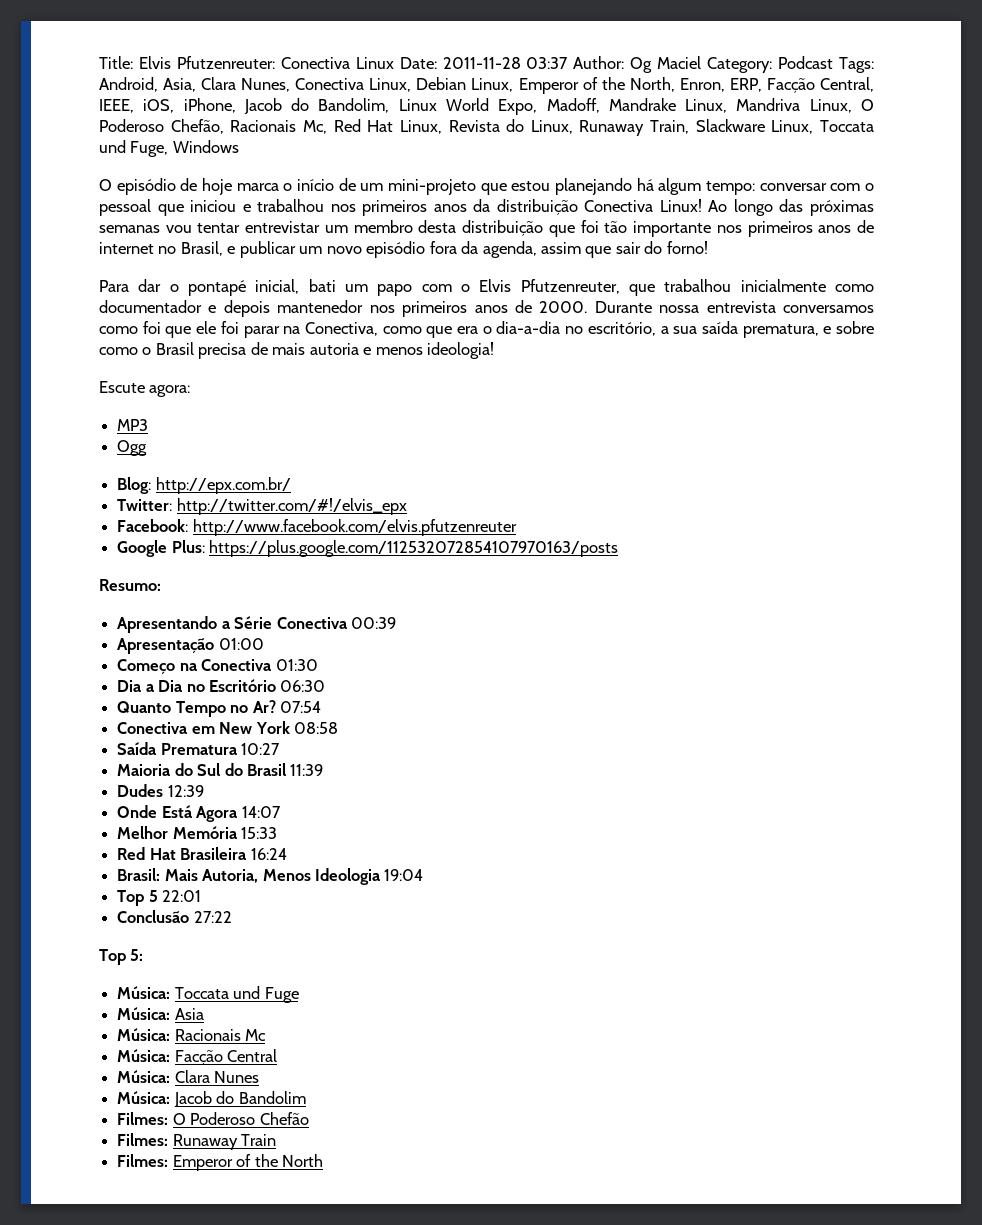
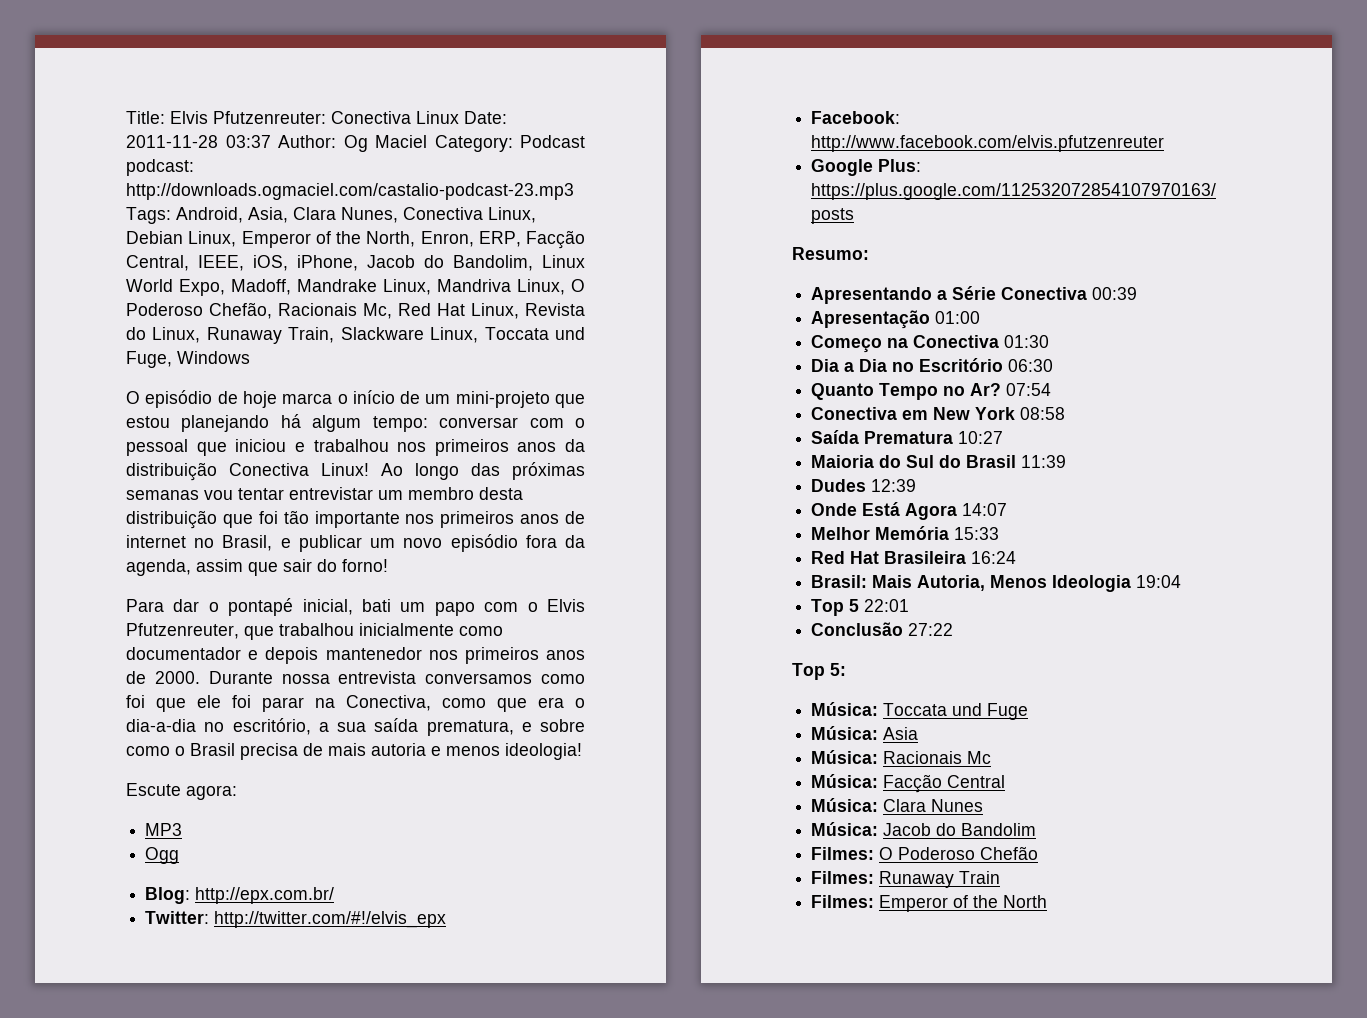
(834, 62) none -> [126,159,194,176] [126,183,574,200] podcast: http://downloads.ogmaciel.com/castalio-podcast-23.mp3

